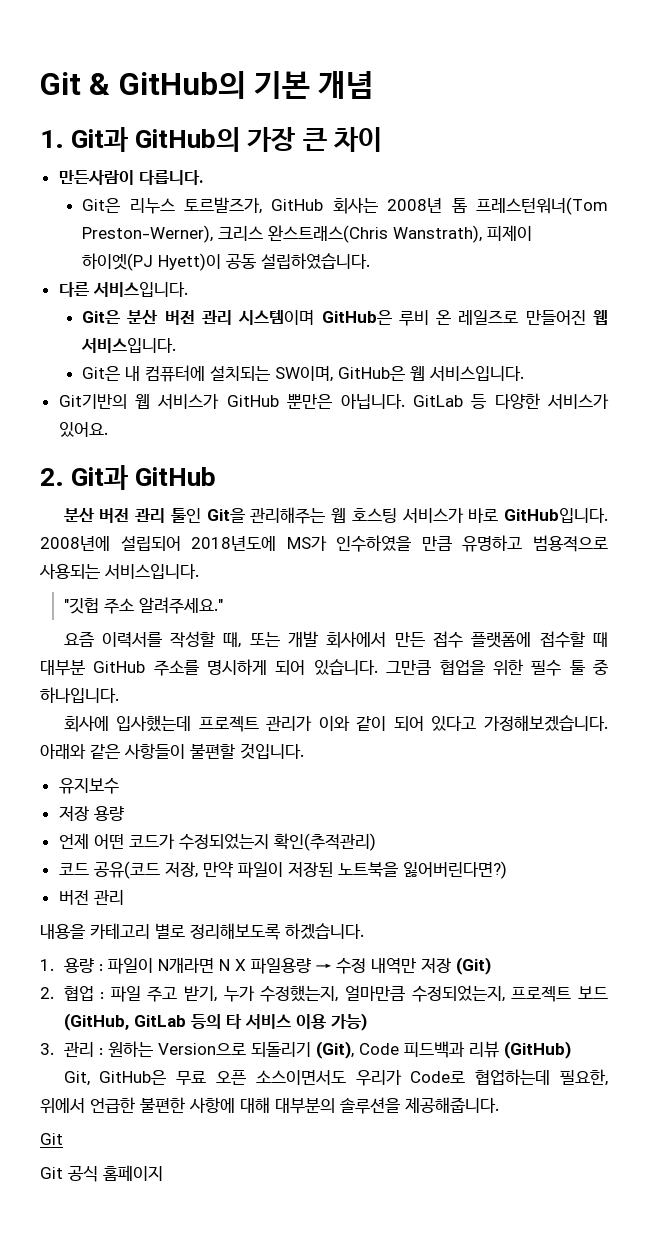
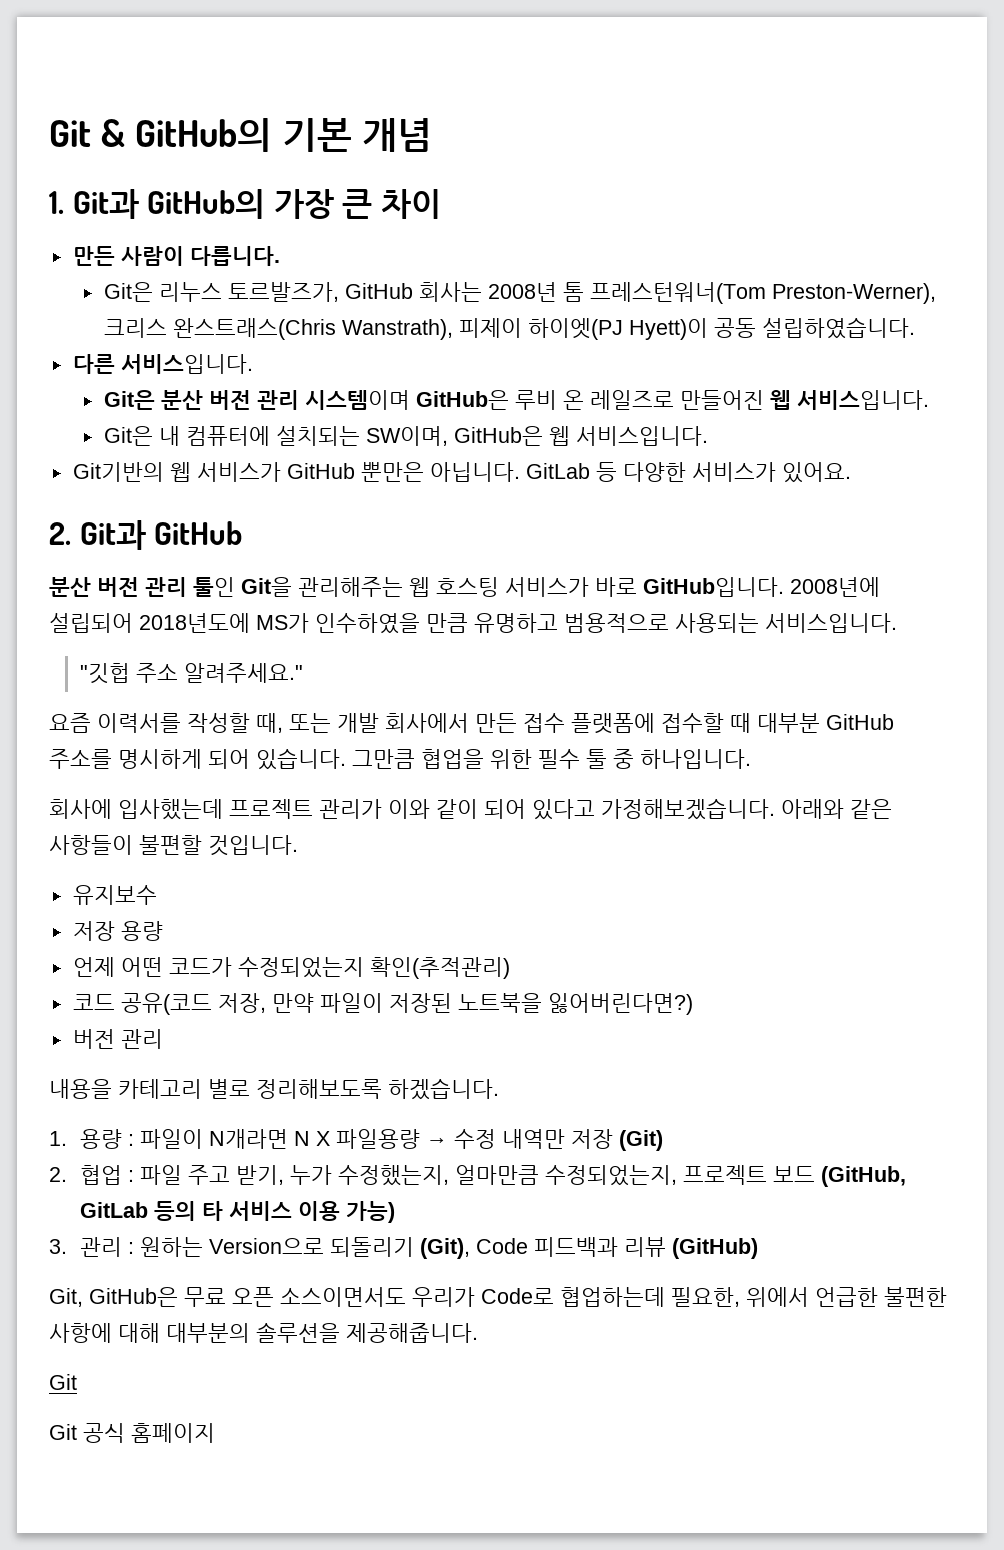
[58,170,134,185] 만든사람이 -> [72,246,184,266] 만든 사람이

